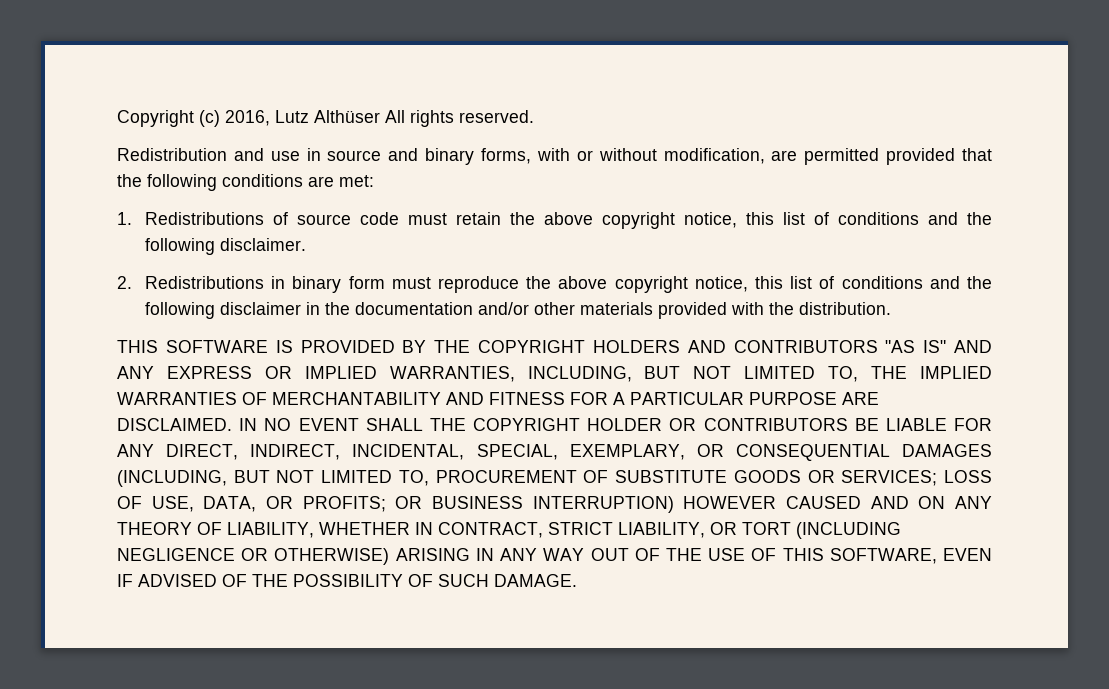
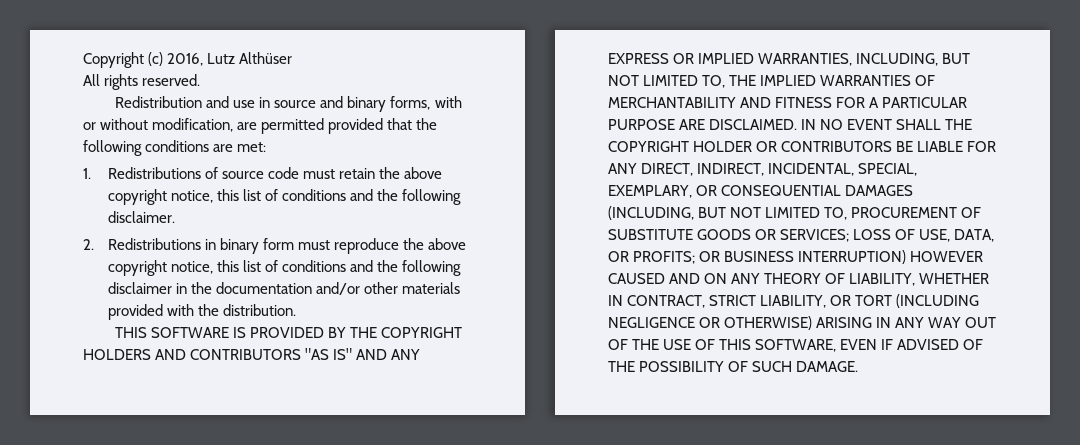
(380, 116) none -> (293, 58) //

